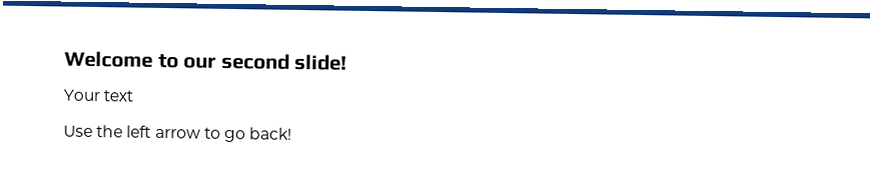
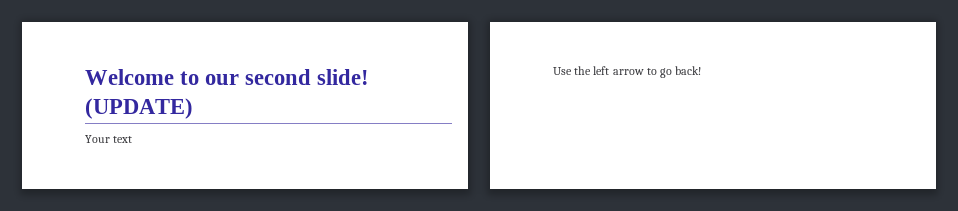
(348, 62) none -> [85,98,193,119] (UPDATE)

